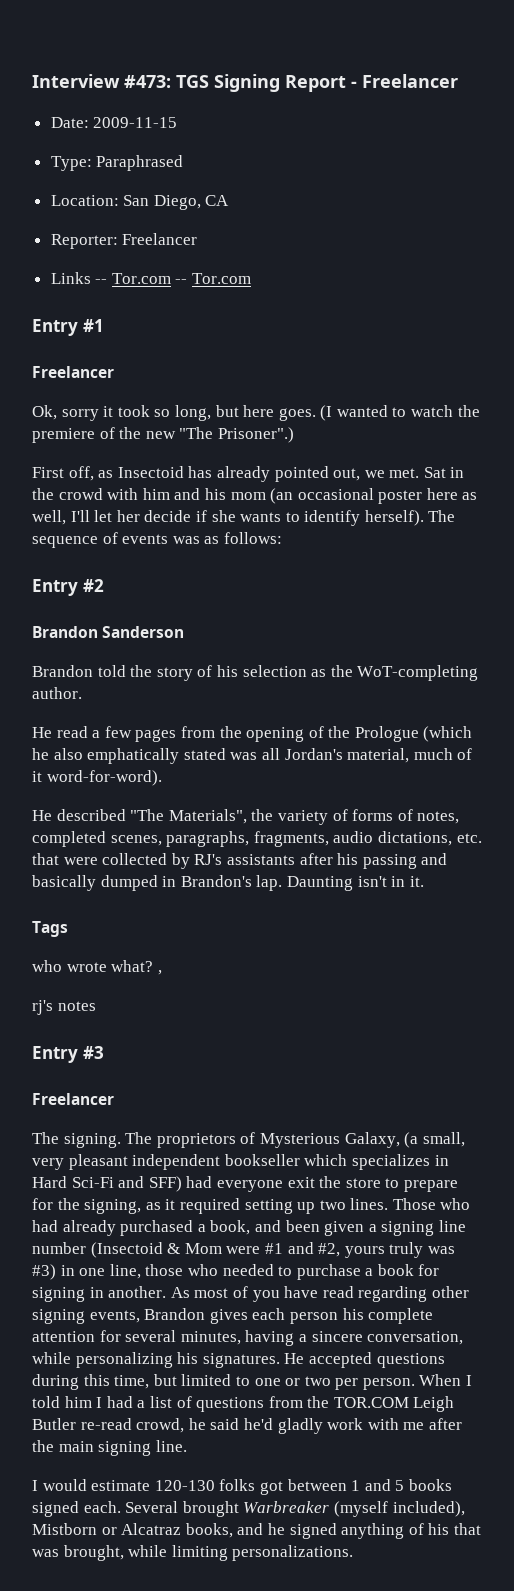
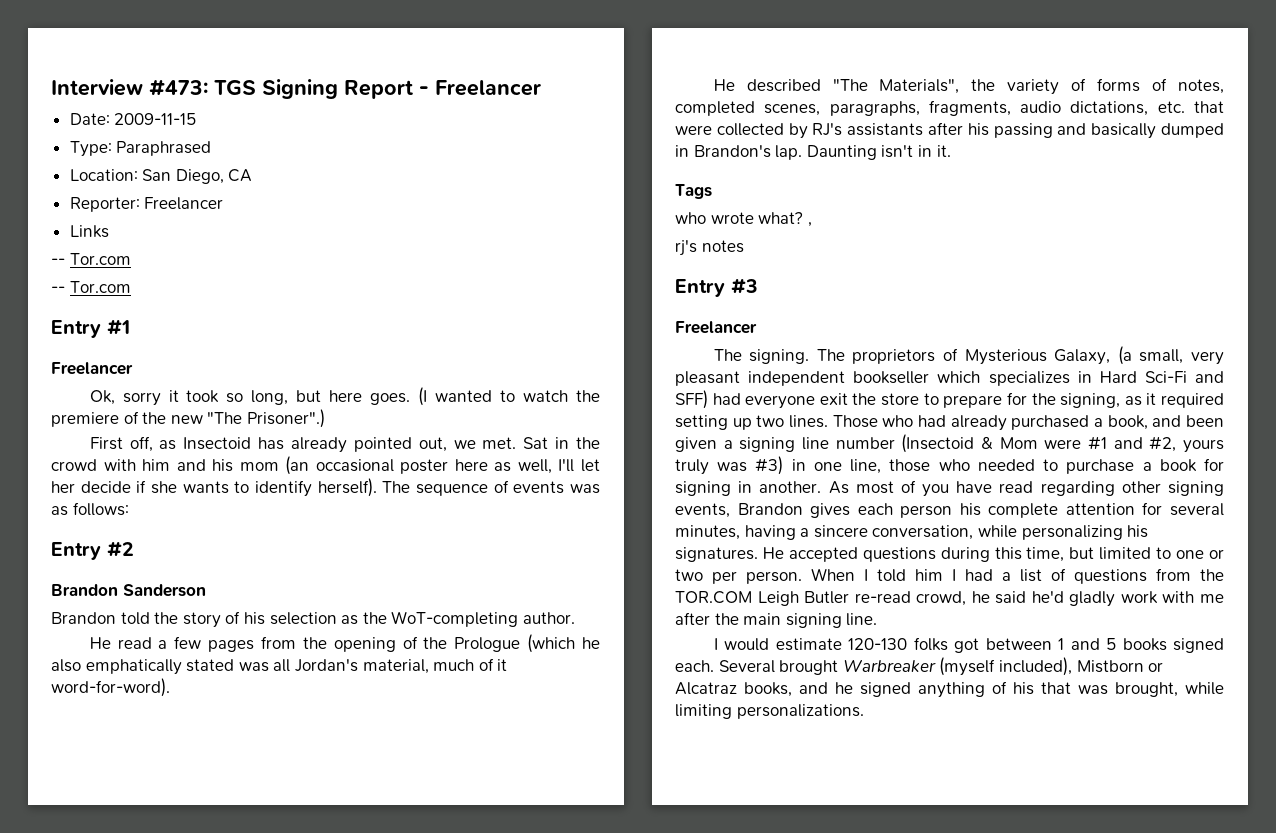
[95,273,171,284] -- Tor.com -> [51,253,131,265] // -- Tor.com //

